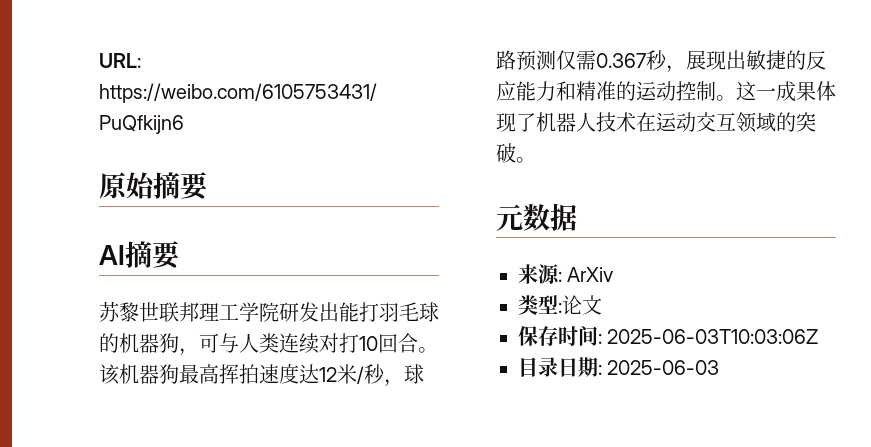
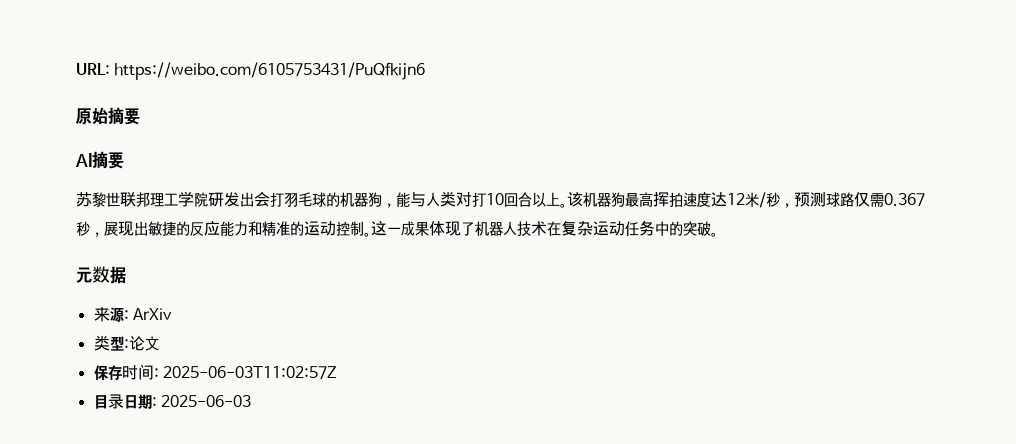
[339,302,359,322] 能 -> [254,191,270,207] 会
[199,333,319,354] 可与人类连续 -> [396,191,456,207] 能与人类
(418, 343) none -> [532,192,560,207] 以上
[404,364,424,384] [496,50,556,71] 球路预测 -> [794,192,854,207] 预测球路
[656,112,776,133] 运动交互领域 -> [561,220,669,236] 复杂运动任务中
[607,329,819,344] 2025-06-03T10:03:06Z -> [162,366,337,379] 2025-06-03T11:02:57Z

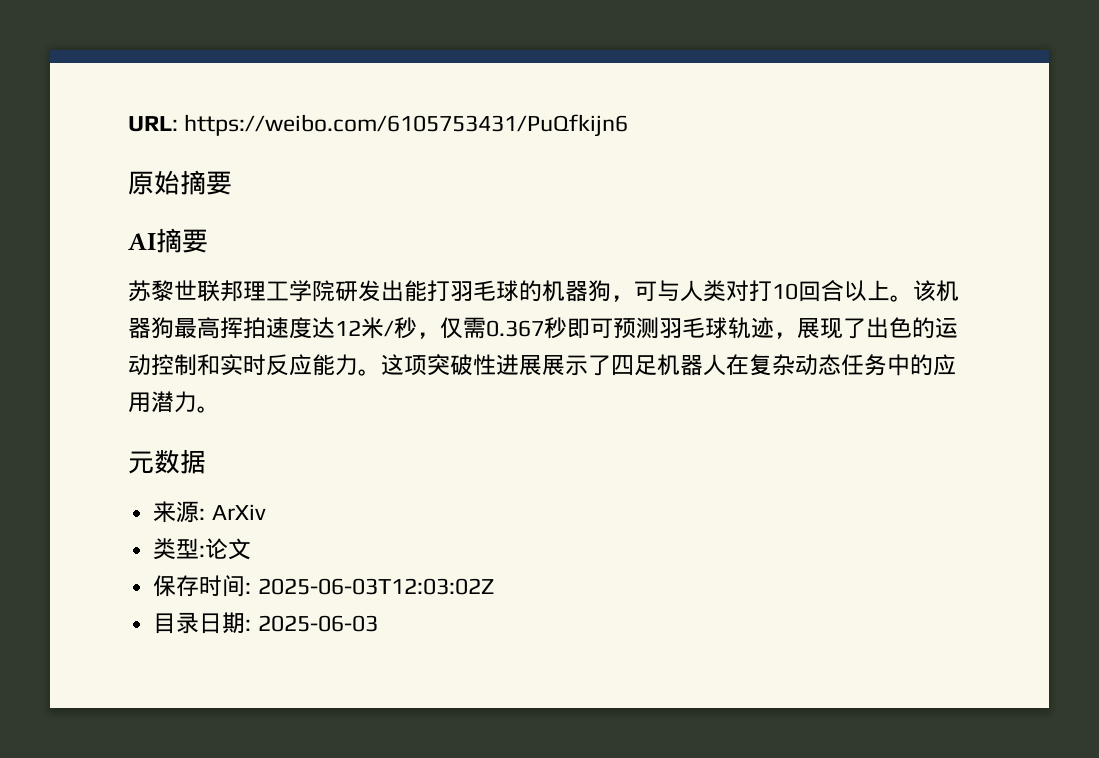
[254,191,270,207] 会 -> [404,280,427,302] 能
[396,192,410,207] 能 -> [634,281,657,302] 可
[794,192,854,207] 预测球路 -> (440, 335) none
[90,220,711,237] ，展现出敏捷的反应能力和精准的运动控制。这一成果体现了机器人技术在复杂运动任务中的突破 -> [567,317,958,339] [128,354,956,376] [128,391,197,413] 即可预测羽毛球轨迹，展现了出色的运动控制和实时反应能力。这项突破性进展展示了四足机器人在复杂动态任务中的应用潜力
[162,366,337,379] 2025-06-03T11:02:57Z -> [257,578,494,595] 2025-06-03T12:03:02Z

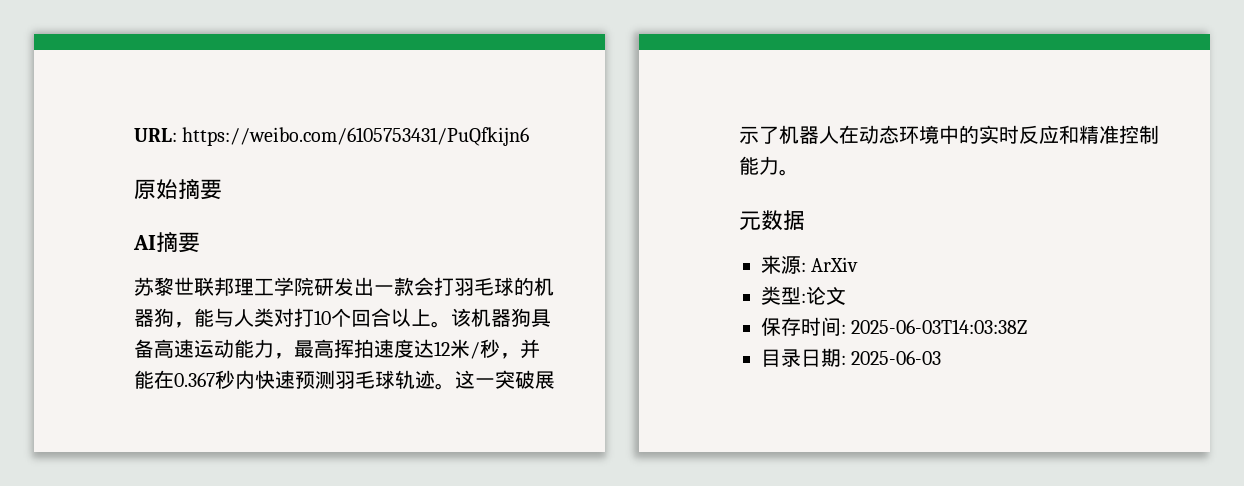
[404,280,427,302] 能 -> [374,277,434,296] 一款会
[634,281,657,302] 可 -> [194,308,214,327] 能
(798, 291) none -> [331,308,351,327] 个
(174, 328) none -> [531,309,551,327] [134,339,294,359] 具备高速运动能力，
[440,317,958,339] [128,354,956,376] [128,391,174,413] 仅需0.367秒即可预测羽毛球轨迹，展现了出色的运动控制和实时反应能力。这项突破性进展展示了四足机器人在复杂动态任务中的应用潜 -> [520,339,540,359] [134,370,555,390] [739,125,1159,144] [739,156,759,175] 并能在0.367秒内快速预测羽毛球轨迹。这一突破展示了机器人在动态环境中的实时反应和精准控制能
[257,578,494,595] 2025-06-03T12:03:02Z -> [851,319,1028,334] 2025-06-03T14:03:38Z

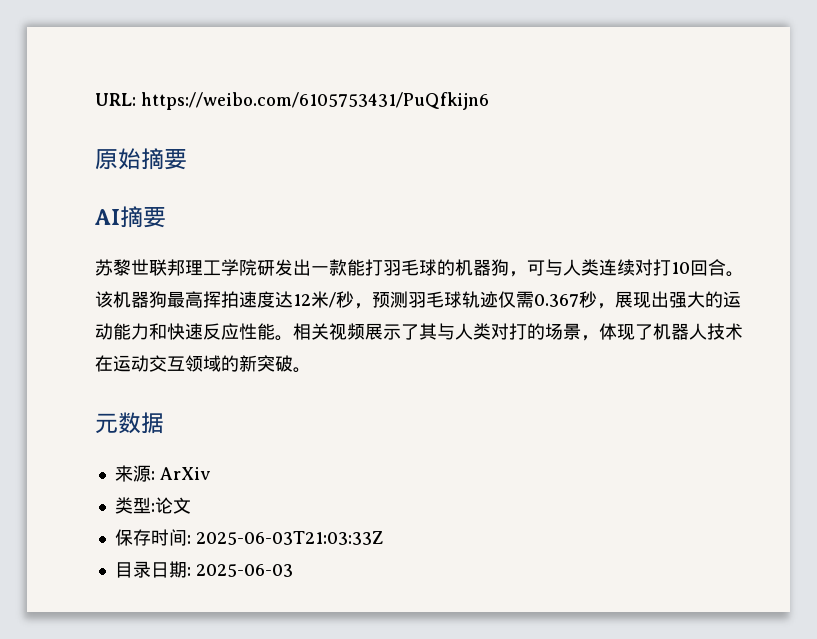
[414,277,434,296] 会 -> [347,259,365,276] 能
[194,308,551,328] [134,339,294,359] 能与人类对打10个回合以上。该机器狗具备高速运动能力， -> [527,259,744,277] [95,291,167,308] 可与人类连续对打10回合。该机器狗
[520,339,540,359] [134,370,555,390] [739,125,1159,144] [739,156,779,175] 并能在0.367秒内快速预测羽毛球轨迹。这一突破展示了机器人在动态环境中的实时反应和精准控制能力 -> [372,291,741,309] [95,323,743,341] [95,355,293,372] 预测羽毛球轨迹仅需0.367秒，展现出强大的运动能力和快速反应性能。相关视频展示了其与人类对打的场景，体现了机器人技术在运动交互领域的新突破
[851,319,1028,334] 2025-06-03T14:03:38Z -> [195,531,383,545] 2025-06-03T21:03:33Z

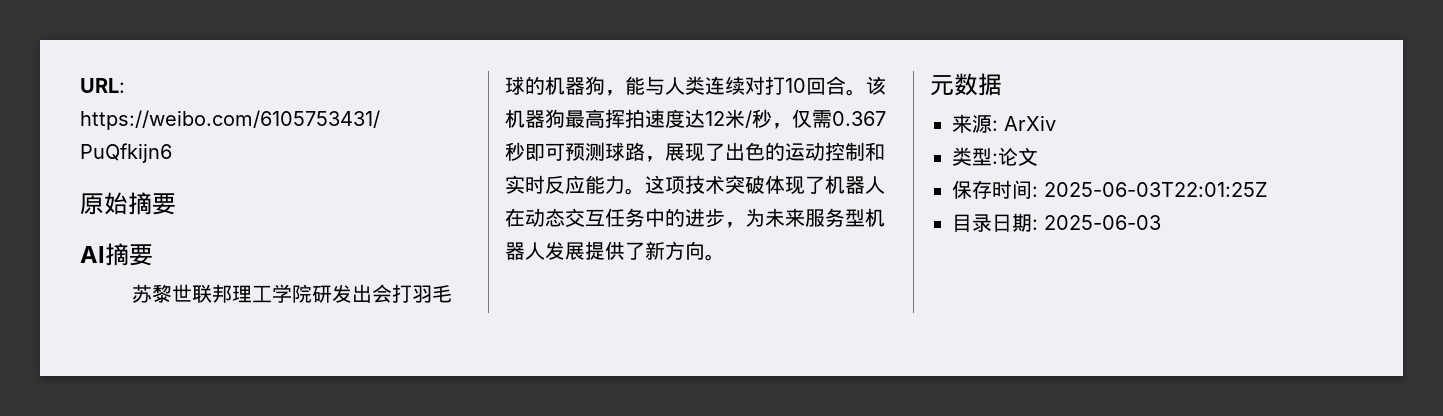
[311,259,365,276] 一款能 -> [371,284,392,303] 会
[527,260,545,276] 可 -> [625,76,645,95] 能
[372,291,741,309] [95,323,743,341] [95,355,293,372] 预测羽毛球轨迹仅需0.367秒，展现出强大的运动能力和快速反应性能。相关视频展示了其与人类对打的场景，体现了机器人技术在运动交互领域的新突破 -> [792,109,886,128] [505,142,885,162] [505,175,885,195] [505,208,885,228] [505,241,705,260] 仅需0.367秒即可预测球路，展现了出色的运动控制和实时反应能力。这项技术突破体现了机器人在动态交互任务中的进步，为未来服务型机器人发展提供了新方向
[195,531,383,545] 2025-06-03T21:03:33Z -> [1044,182,1268,197] 2025-06-03T22:01:25Z

